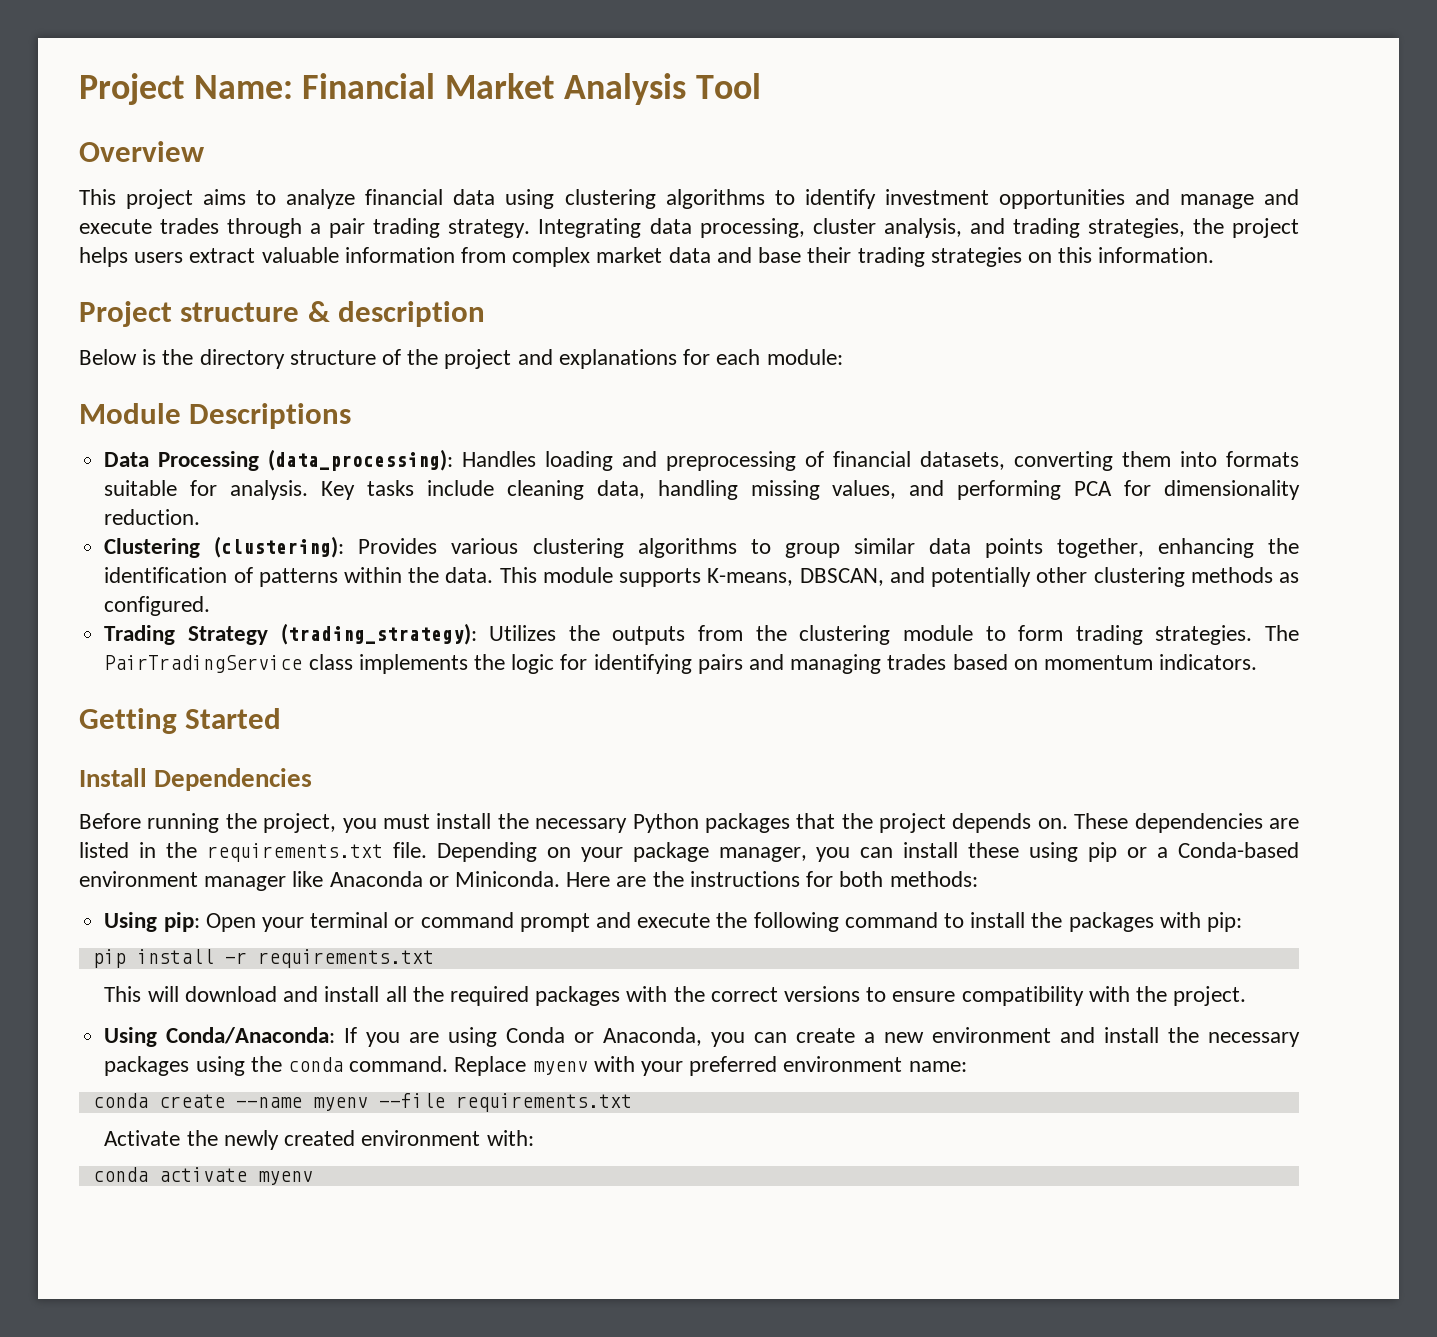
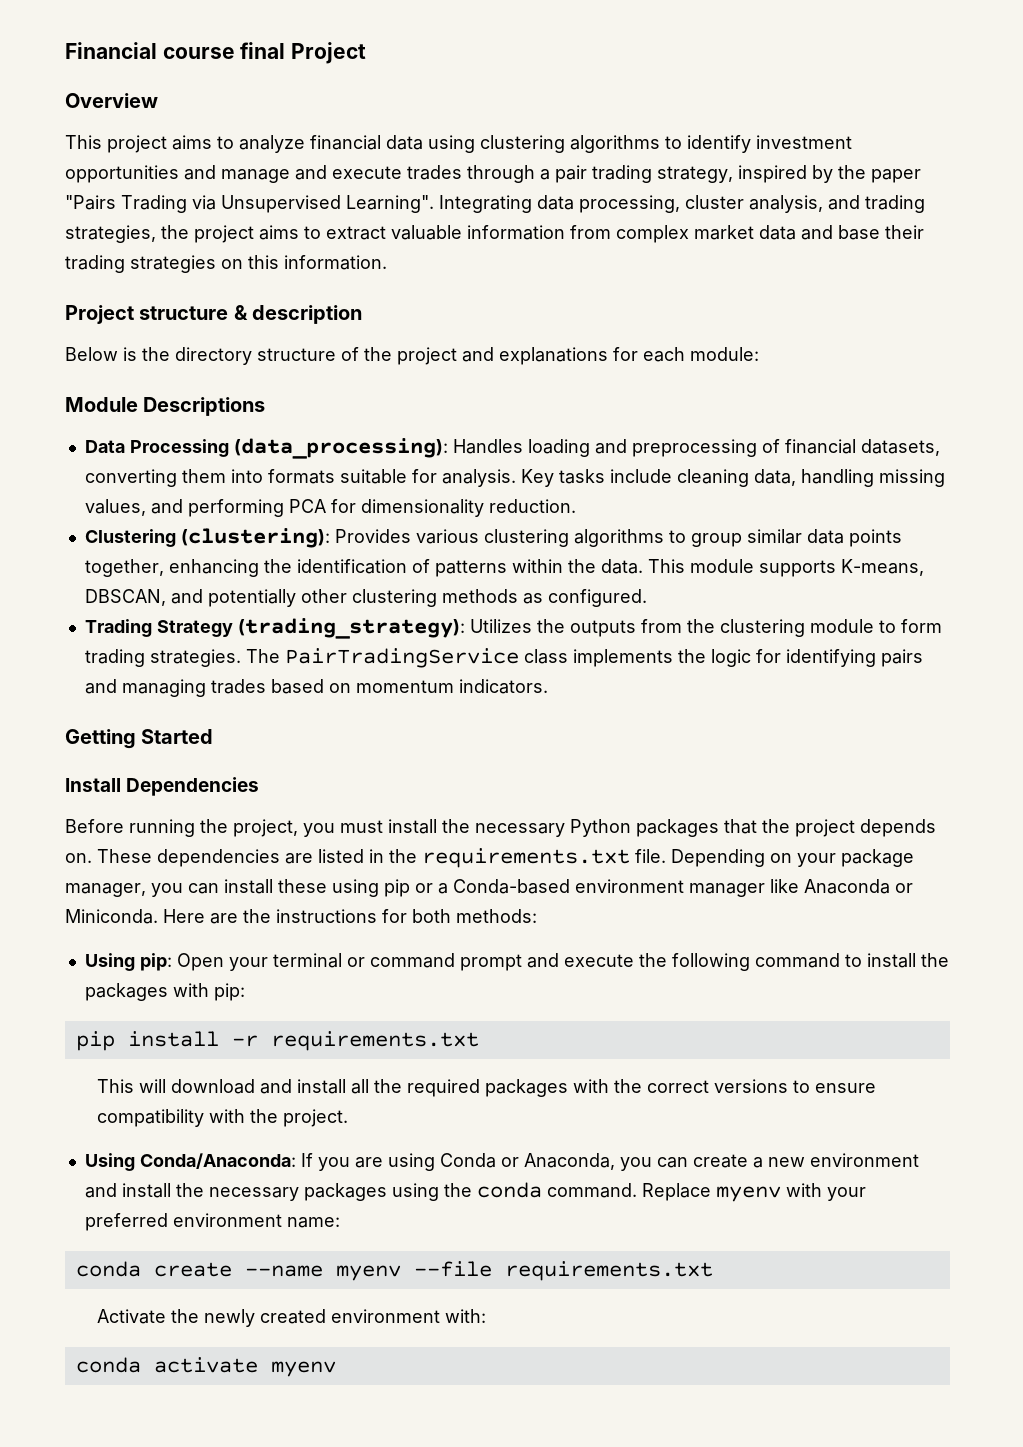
[79,73,761,105] Project Name: Financial Market Analysis Tool -> [65,42,367,64] Financial course final Project
[448,219,531,238] strategy. -> [657,165,921,183] [65,195,434,213] strategy, inspired by the paper "Pairs Trading via Unsupervised Learning".
[79,247,184,267] helps users -> [259,225,321,240] aims to

